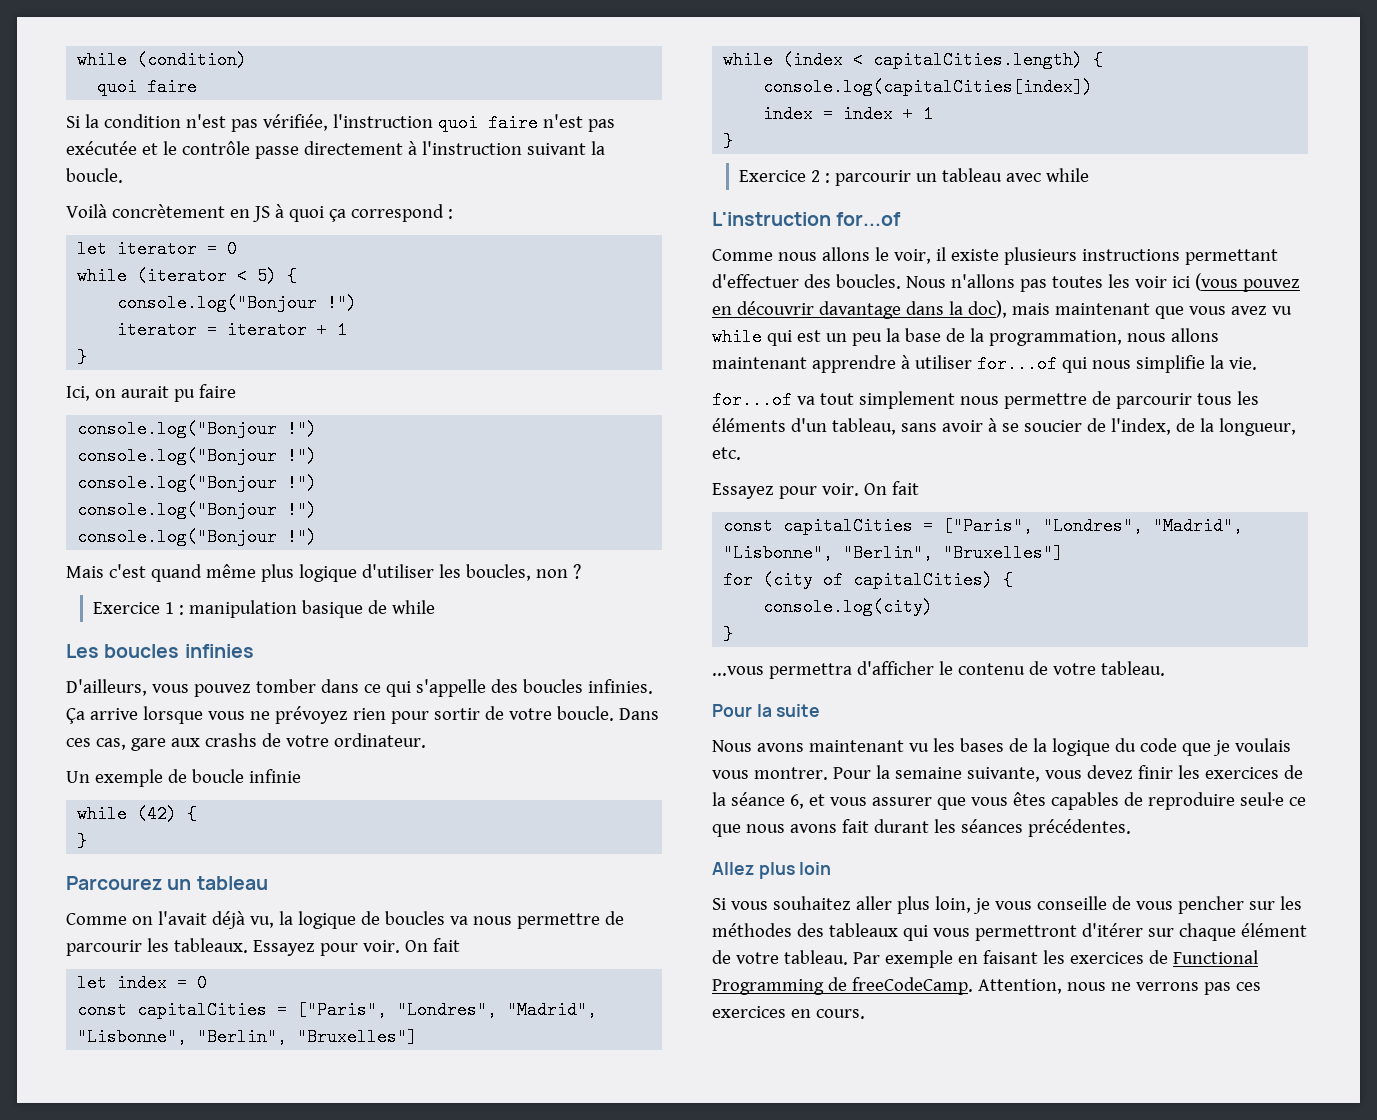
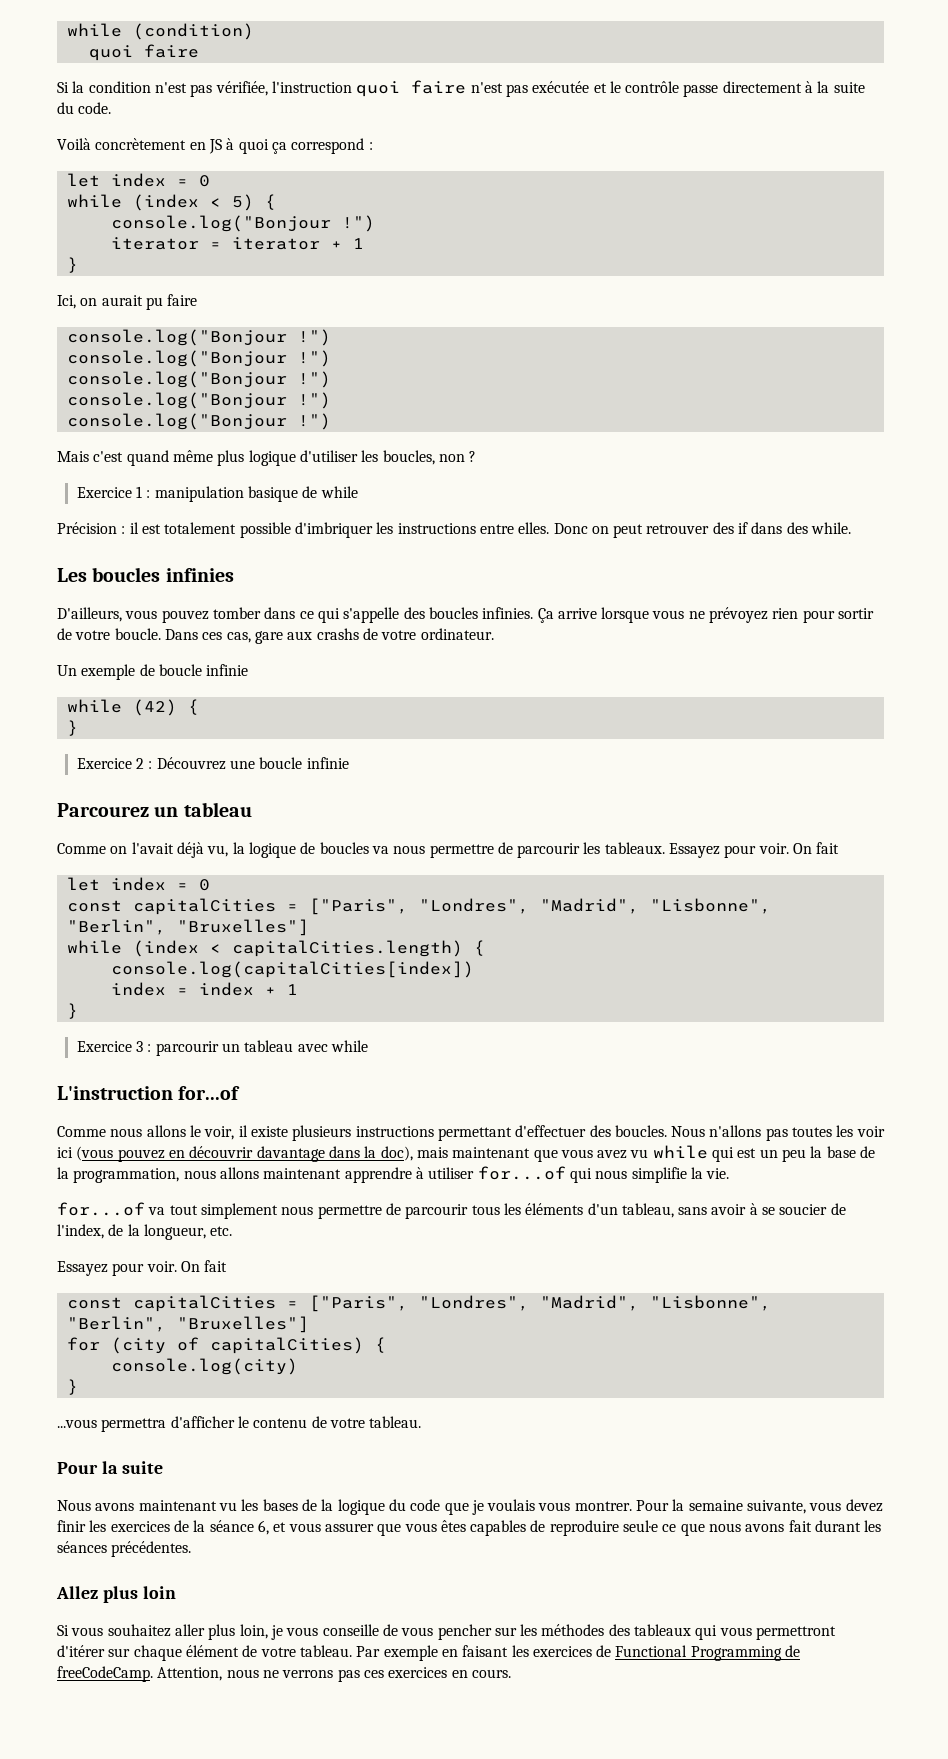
[421,141,605,155] [66,168,123,183] l'instruction suivant la boucle. -> [817,81,865,93] [57,102,112,114] la suite du code.
[117,240,198,258] iterator -> [110,173,166,187] index
[137,267,228,285] (iterator -> [132,194,199,211] (index
(435, 607) none -> [57,522,852,538] // Précision : il est totalement possible d'imbriquer les instructions entre elles. Donc on peut retrouver des if dans des while.
(88, 841) none -> [76,757,349,770] // Exercice 2 : Découvrez une boucle infinie
[810,170,820,182] 2 -> [135,1041,143,1052] 3

